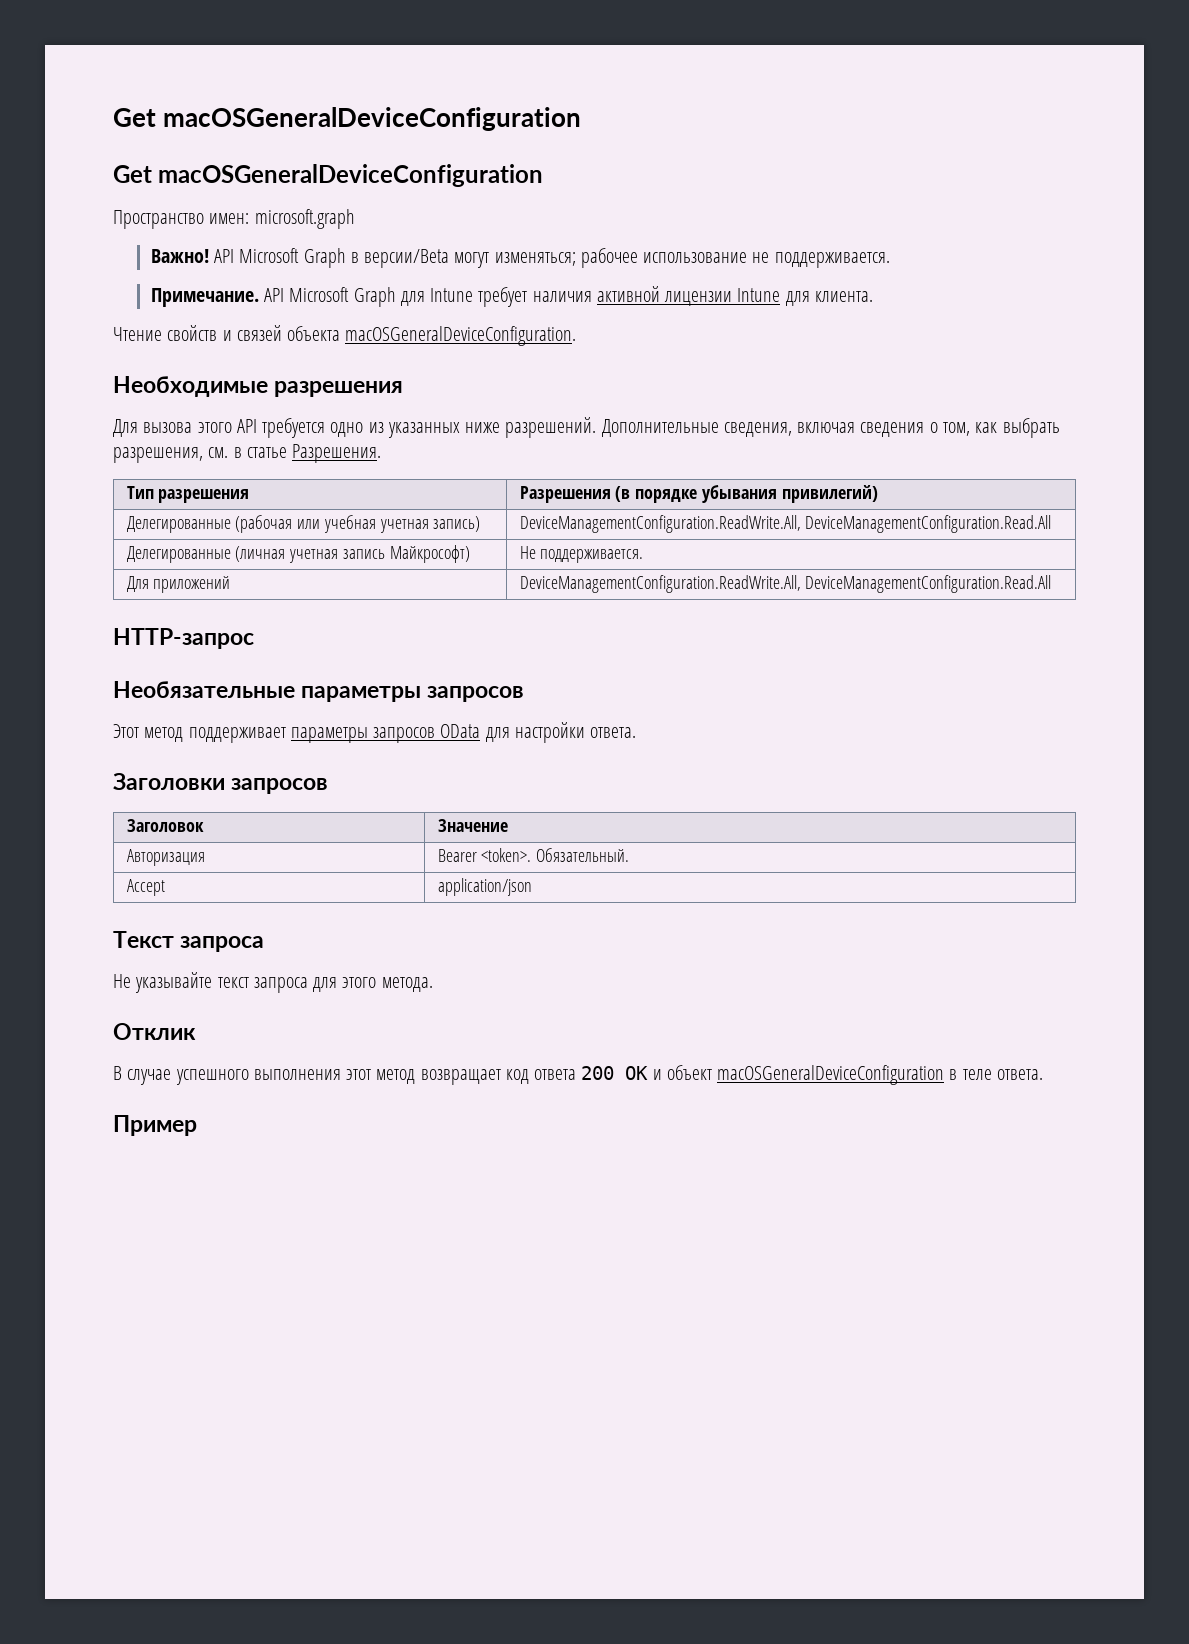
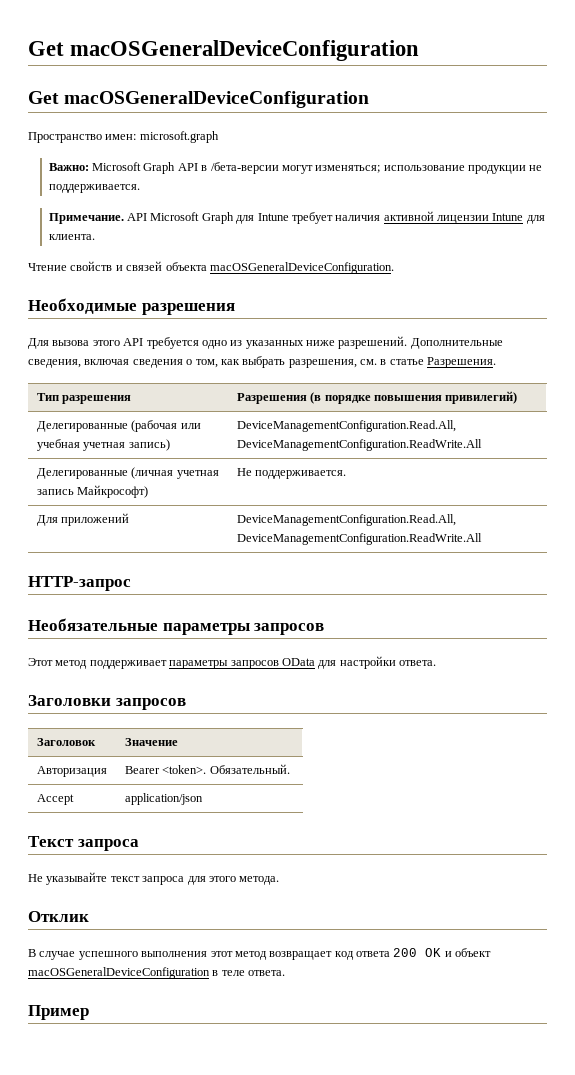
[150,248,748,268] Важно! API Microsoft Graph в версии/Beta могут изменяться; рабочее использование -> [48,162,527,174] Важно: Microsoft Graph API в /бета-версии могут изменяться; использование продукции
[701,485,777,503] убывания -> [373,395,442,401] повышения
[519,515,1052,533] DeviceManagementConfiguration.ReadWrite.All, DeviceManagementConfiguration.Read.All -> [236,420,456,432] [236,439,482,451] DeviceManagementConfiguration.Read.All, DeviceManagementConfiguration.ReadWrite.All
[519,575,1052,593] DeviceManagementConfiguration.ReadWrite.All, DeviceManagementConfiguration.Read.All -> [236,514,456,526] [236,533,482,545] DeviceManagementConfiguration.Read.All, DeviceManagementConfiguration.ReadWrite.All

